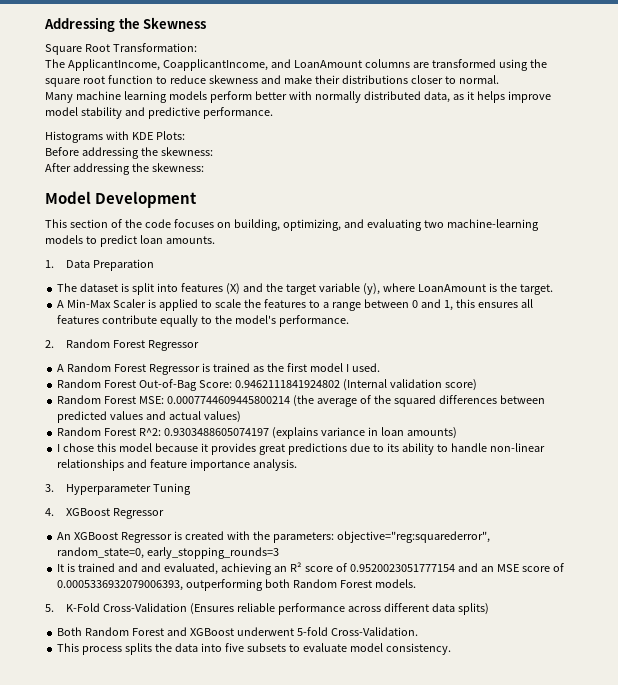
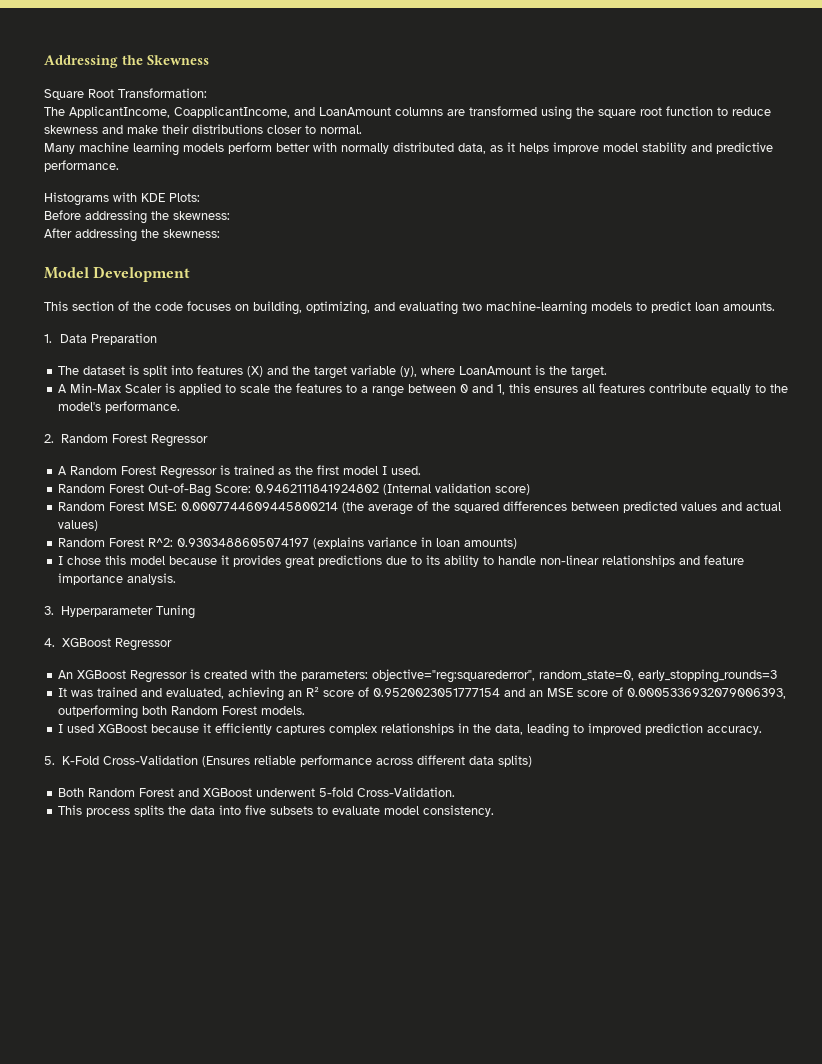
[67,563,76,572] is -> [71,690,94,697] was
[140,563,161,572] and -> (163, 692) none
(416, 583) none -> [58,723,763,737] // I used XGBoost because it efficiently captures complex relationships in the data, leading to improved prediction accuracy.

